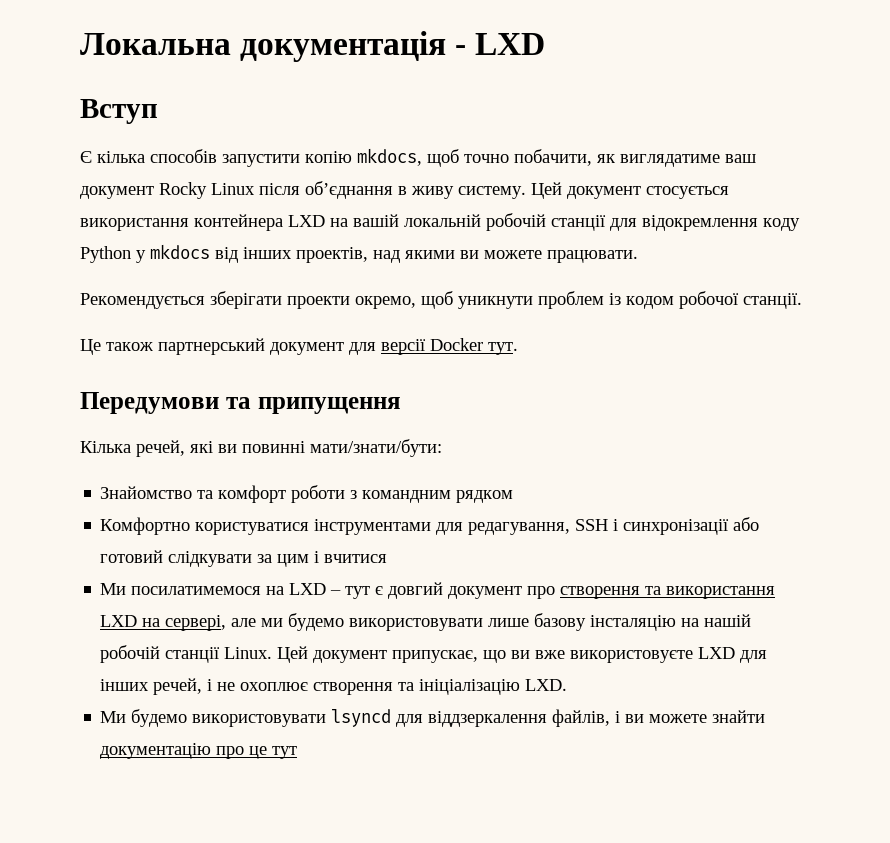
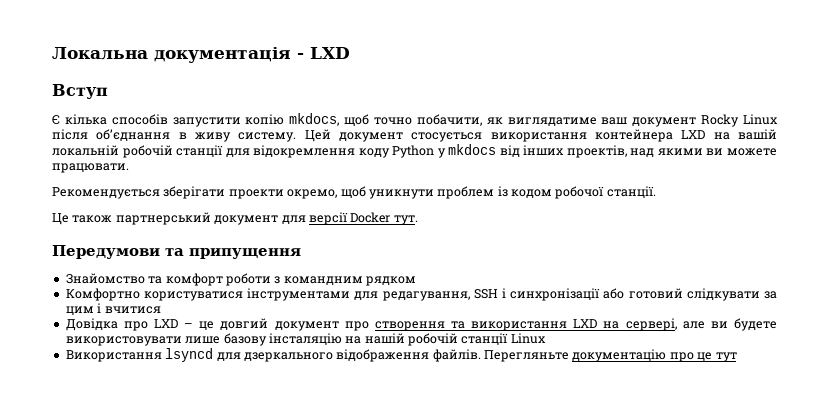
[80,439,442,457] // Кілька речей, які ви повинні мати/знати/бути: -> (301, 253) none
[100,583,384,599] Ми посилатимемося на LXD – тут є -> [65,318,215,331] Довідка про LXD – це
[261,613,345,631] ми будемо -> [710,318,777,331] ви будете
[224,646,768,663] [100,678,568,695] [100,709,766,727] Linux. Цей документ припускає, що ви вже використовуєте LXD для інших речей, і не охоплює створення та ініціалізацію LXD. // Ми будемо використовувати lsyncd для віддзеркалення файлів, і ви можете знайти -> [510,333,546,344] [65,348,569,362] Linux // Використання lsyncd для дзеркального відображення файлів. Перегляньте

